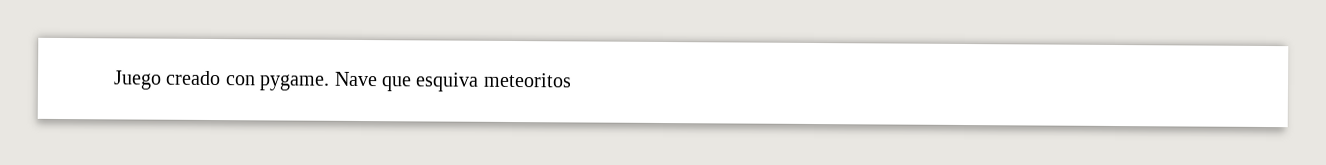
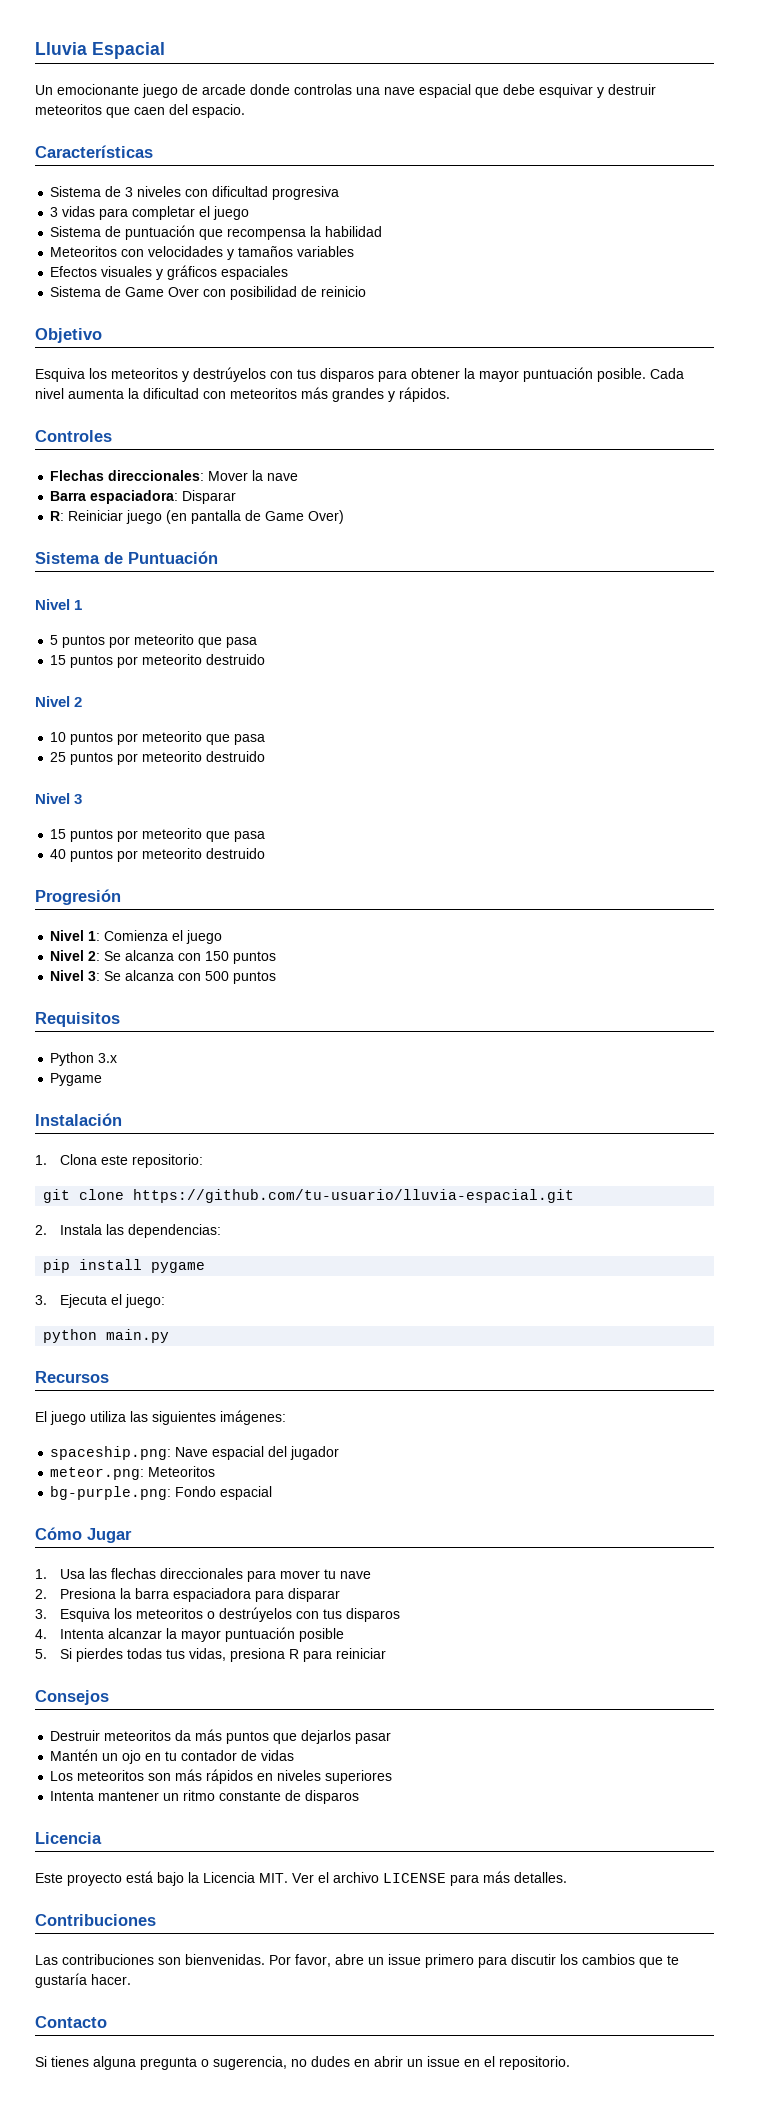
[113,70,572,92] Juego creado con pygame. Nave que esquiva meteoritos -> [35,42,165,59] [35,84,656,98] [35,104,245,118] [35,145,153,158] [50,186,340,200] [50,206,250,220] [50,225,383,240] [50,246,355,260] [50,265,289,280] [50,286,367,300] [35,328,102,343] [35,367,684,382] [35,387,450,402] [35,430,112,442] [50,470,299,481] [50,490,237,504] [50,510,345,524] [35,551,218,564] [35,599,83,610] [50,634,258,648] [50,654,266,668] [35,696,83,707] [50,731,266,745] [50,751,266,765] [35,793,83,804] [50,828,266,842] [50,848,266,862] [35,889,121,905] [50,930,223,944] [50,950,277,964] [50,970,277,984] [35,1012,120,1027] [50,1052,118,1066] [50,1073,103,1086] [35,1113,122,1126] [35,1154,204,1168] [43,1189,575,1203] [35,1224,222,1238] [43,1259,206,1273] [35,1294,166,1308] [43,1329,170,1343] [35,1371,109,1383] [35,1410,286,1425] [50,1446,340,1460] [50,1466,216,1480] [50,1486,273,1500] [35,1527,132,1543] [35,1568,372,1582] [35,1588,341,1602] [35,1607,401,1622] [35,1627,345,1642] [35,1648,387,1662] [35,1690,109,1705] [50,1729,392,1744] [50,1749,295,1764] [50,1769,393,1784] [50,1790,360,1804] [35,1832,102,1844] [35,1871,567,1886] [35,1914,156,1926] [35,1954,679,1968] [35,1973,131,1988] [35,2016,107,2028] [35,2056,570,2070] Lluvia Espacial // Un emocionante juego de arcade donde controlas una nave espacial que debe esquivar y destruir meteoritos que caen del espacio. // Características // Sistema de 3 niveles con dificultad progresiva // 3 vidas para completar el juego // Sistema de puntuación que recompensa la habilidad // Meteoritos con velocidades y tamaños variables // Efectos visuales y gráficos espaciales // Sistema de Game Over con posibilidad de reinicio // Objetivo // Esquiva los meteoritos y destrúyelos con tus disparos para obtener la mayor puntuación posible. Cada nivel aumenta la dificultad con meteoritos más grandes y rápidos. // Controles // Flechas direccionales: Mover la nave // Barra espaciadora: Disparar // R: Reiniciar juego (en pantalla de Game Over) // Sistema de Puntuación // Nivel 1 // 5 puntos por meteorito que pasa // 15 puntos por meteorito destruido // Nivel 2 // 10 puntos por meteorito que pasa // 25 puntos por meteorito destruido // Nivel 3 // 15 puntos por meteorito que pasa // 40 puntos por meteorito destruido // Progresión // Nivel 1: Comienza el juego // Nivel 2: Se alcanza con 150 puntos // Nivel 3: Se alcanza con 500 puntos // Requisitos // Python 3.x // Pygame // Instalación // 1. Clona este repositorio: // git clone https://github.com/tu-usuario/lluvia-espacial.git // 2. Instala las dependencias: // pip install pygame // 3. Ejecuta el juego: // python main.py // Recursos // El juego utiliza las siguientes imágenes: // spaceship.png: Nave espacial del jugador // meteor.png: Meteoritos // bg-purple.png: Fondo espacial // Cómo Jugar // 1. Usa las flechas direccionales para mover tu nave // 2. Presiona la barra espaciadora para disparar // 3. Esquiva los meteoritos o destrúyelos con tus disparos // 4. Intenta alcanzar la mayor puntuación posible // 5. Si pierdes todas tus vidas, presiona R para reiniciar // Consejos // Destruir meteoritos da más puntos que dejarlos pasar // Mantén un ojo en tu contador de vidas // Los meteoritos son más rápidos en niveles superiores // Intenta mantener un ritmo constante de disparos // Licencia // Este proyecto está bajo la Licencia MIT. Ver el archivo LICENSE para más detalles. // Contribuciones // Las contribuciones son bienvenidas. Por favor, abre un issue primero para discutir los cambios que te gustaría hacer. // Contacto // Si tienes alguna pregunta o sugerencia, no dudes en abrir un issue en el repositorio.

